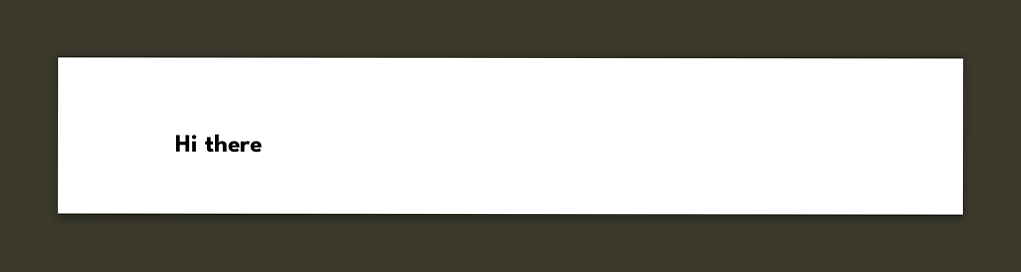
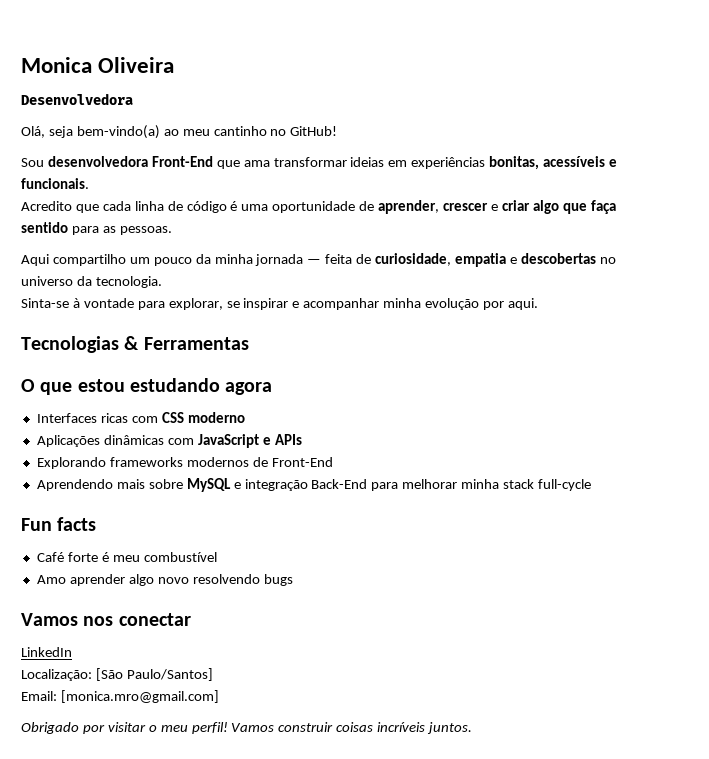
[174,133,263,153] Hi there -> [21,57,175,73] [21,93,133,105] [21,125,338,139] [21,156,618,170] [21,178,89,189] [21,200,616,214] [21,222,172,235] [21,253,616,267] [21,276,162,288] [21,298,538,310] [21,336,249,353] [21,378,273,395] [36,412,245,423] [36,434,302,448] [36,457,333,469] [36,478,592,492] [21,517,97,531] [36,552,217,562] [36,574,293,586] [21,613,191,626] [21,647,72,657] [21,668,213,681] [21,690,219,703] [21,722,473,734] Monica Oliveira // Desenvolvedora // Olá, seja bem-vindo(a) ao meu cantinho no GitHub! // Sou desenvolvedora Front-End que ama transformar ideias em experiências bonitas, acessíveis e funcionais. // Acredito que cada linha de código é uma oportunidade de aprender, crescer e criar algo que faça sentido para as pessoas. // Aqui compartilho um pouco da minha jornada — feita de curiosidade, empatia e descobertas no universo da tecnologia. // Sinta-se à vontade para explorar, se inspirar e acompanhar minha evolução por aqui. // Tecnologias & Ferramentas // O que estou estudando agora // Interfaces ricas com CSS moderno // Aplicações dinâmicas com JavaScript e APIs // Explorando frameworks modernos de Front-End // Aprendendo mais sobre MySQL e integração Back-End para melhorar minha stack full-cycle // Fun facts // Café forte é meu combustível // Amo aprender algo novo resolvendo bugs // Vamos nos conectar // LinkedIn // Localização: [São Paulo/Santos] // Email: [monica.mro@gmail.com] // Obrigado por visitar o meu perfil! Vamos construir coisas incríveis juntos.

